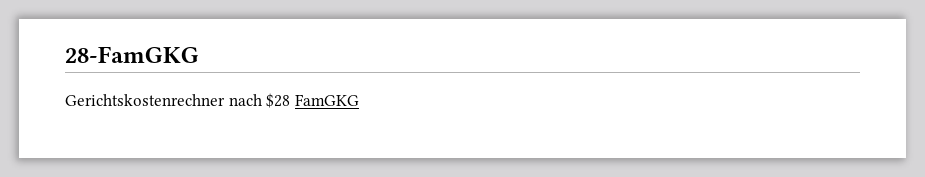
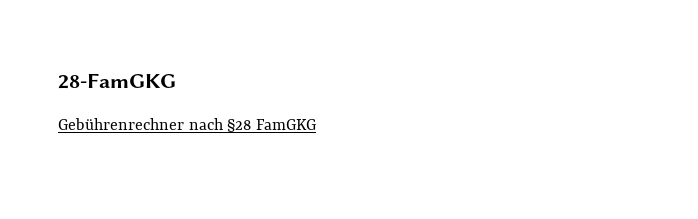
[65,93,291,108] Gerichtskostenrechner nach $28 -> [58,118,252,132] Gebührenrechner nach §28

